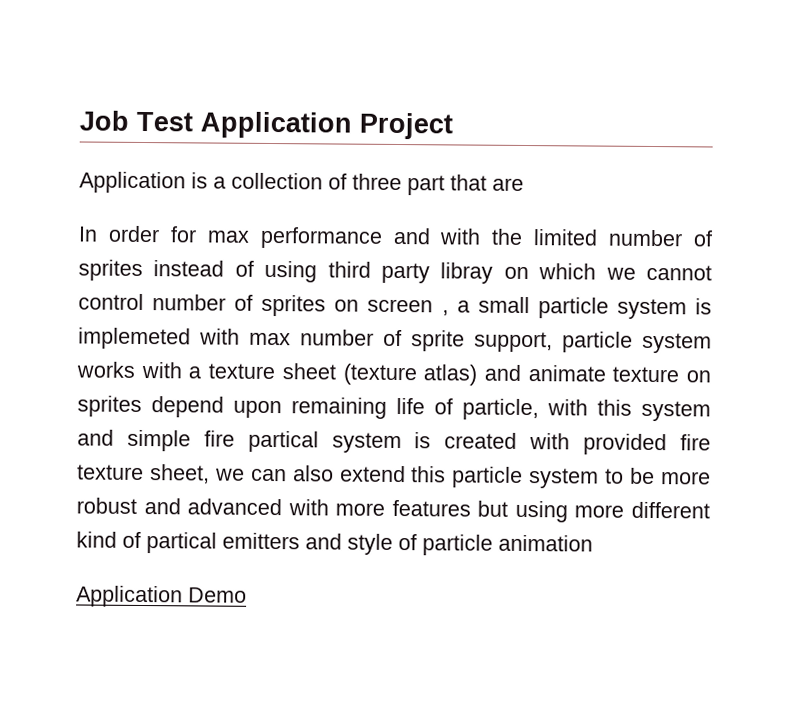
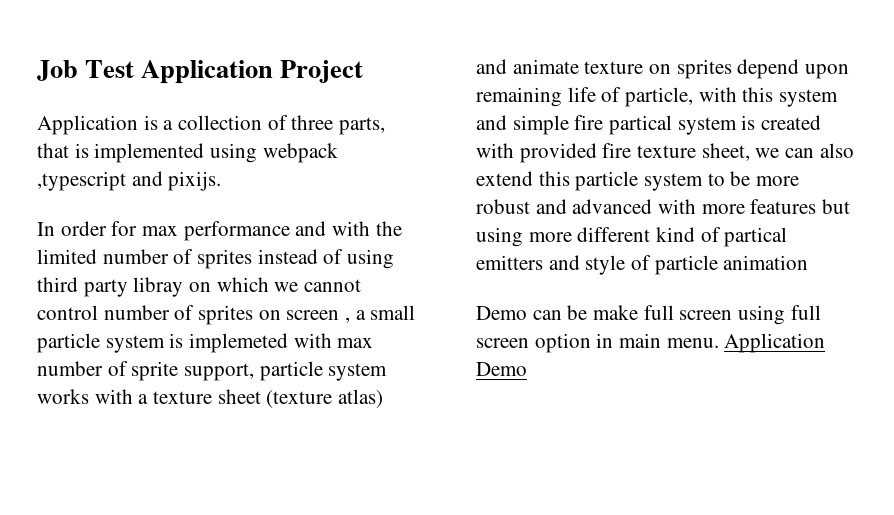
[407,174,524,196] part that are -> [339,117,386,135] [37,143,338,163] [37,171,222,191] parts, that is implemented using webpack ,typescript and pixijs.
(593, 543) none -> [476,305,821,325] [476,333,719,353] Demo can be make full screen using full screen option in main menu.

